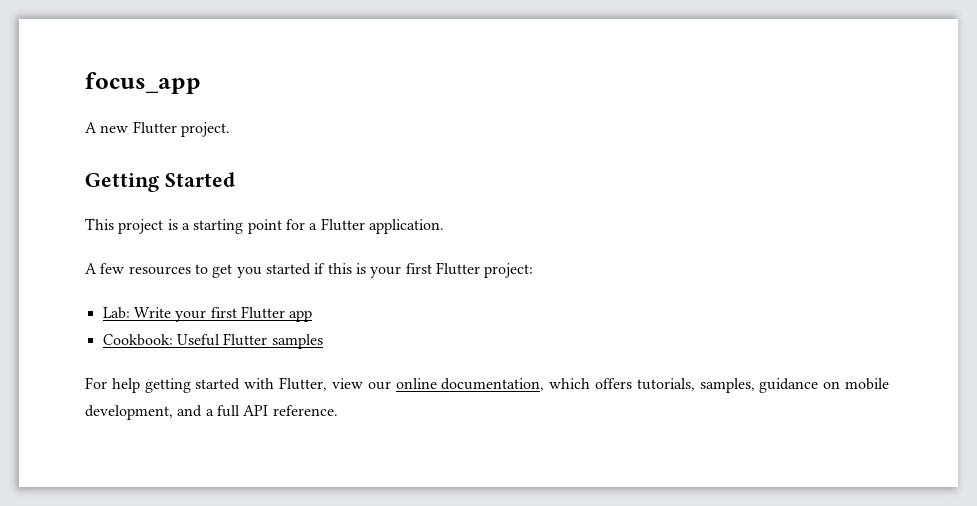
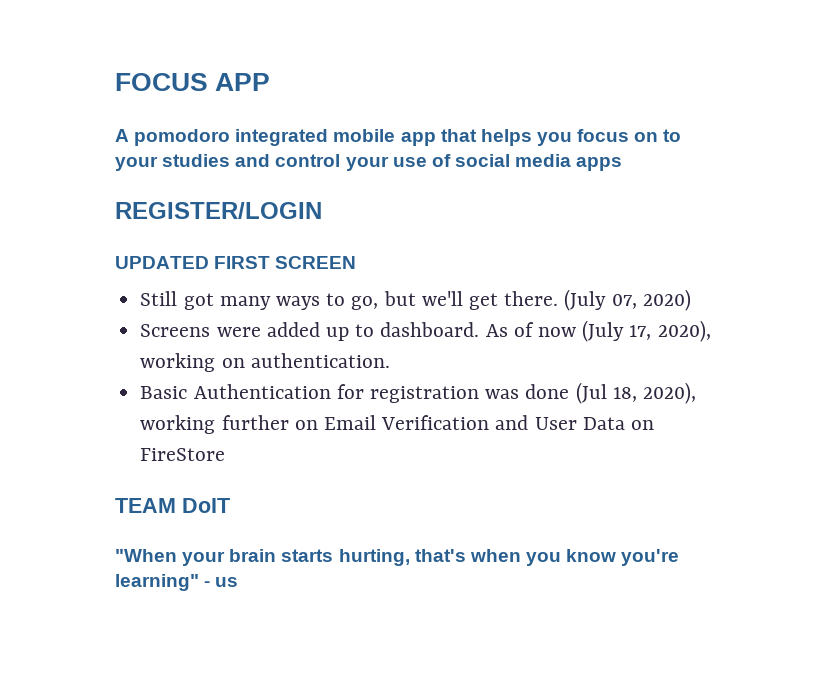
[85,72,201,94] [85,121,230,137] [85,172,235,192] [85,218,444,234] [85,262,534,278] [102,306,313,322] [102,333,323,349] [85,377,889,393] [85,405,338,420] focus_app // A new Flutter project. // Getting Started // This project is a starting point for a Flutter application. // A few resources to get you started if this is your first Flutter project: // Lab: Write your first Flutter app // Cookbook: Useful Flutter samples // For help getting started with Flutter, view our online documentation, which offers tutorials, samples, guidance on mobile development, and a full API reference. -> [115,73,271,91] [115,129,682,146] [115,154,623,171] [115,202,322,219] [115,256,357,269] [140,289,691,311] [140,320,711,342] [140,353,390,372] [140,382,696,404] [140,415,654,434] [140,448,226,461] [115,498,230,513] [115,549,680,566] [115,574,239,591] FOCUS APP // A pomodoro integrated mobile app that helps you focus on to your studies and control your use of social media apps // REGISTER/LOGIN // UPDATED FIRST SCREEN // Still got many ways to go, but we'll get there. (July 07, 2020) // Screens were added up to dashboard. As of now (July 17, 2020), working on authentication. // Basic Authentication for registration was done (Jul 18, 2020), working further on Email Verification and User Data on FireStore // TEAM DoIT // "When your brain starts hurting, that's when you know you're learning" - us

